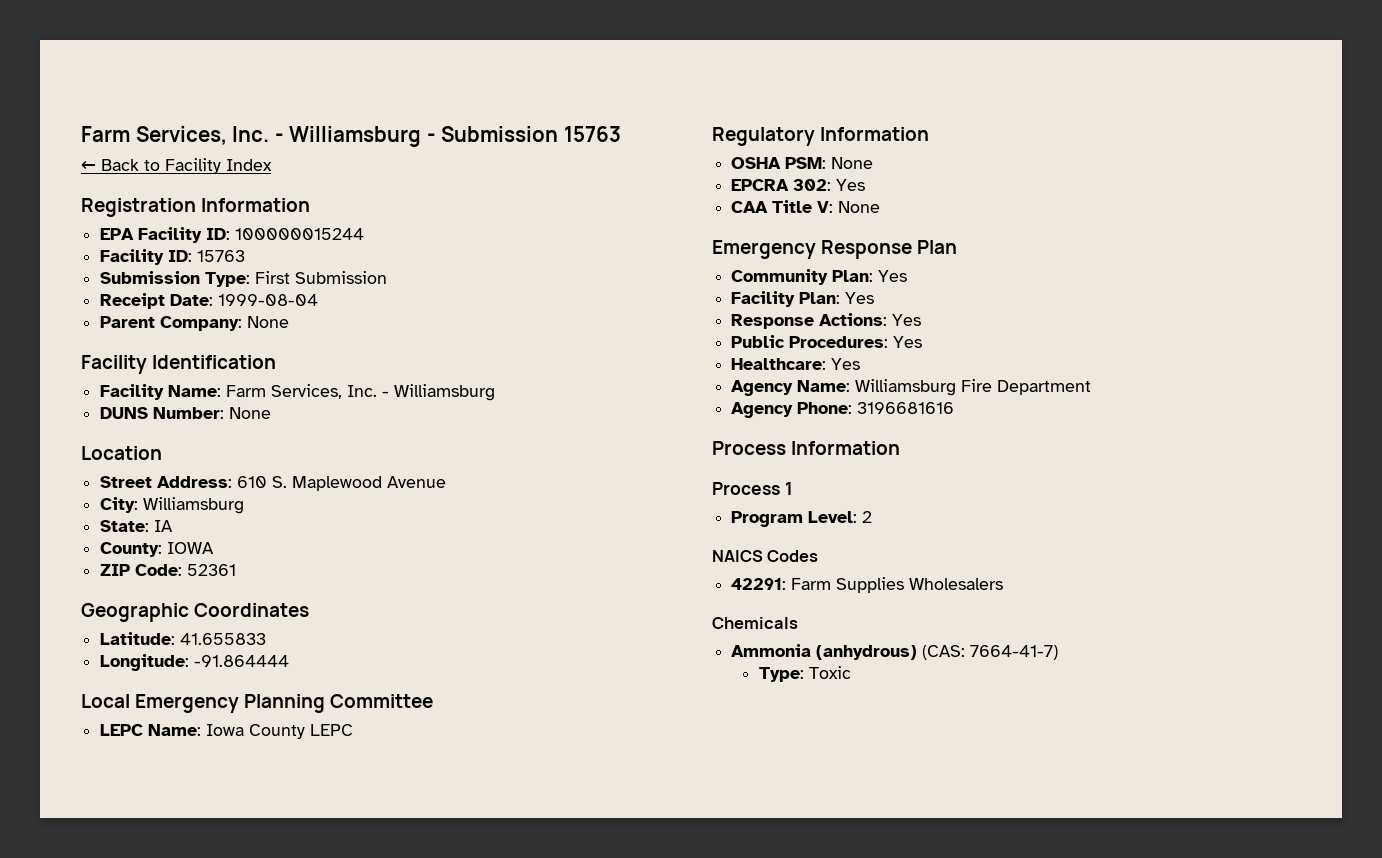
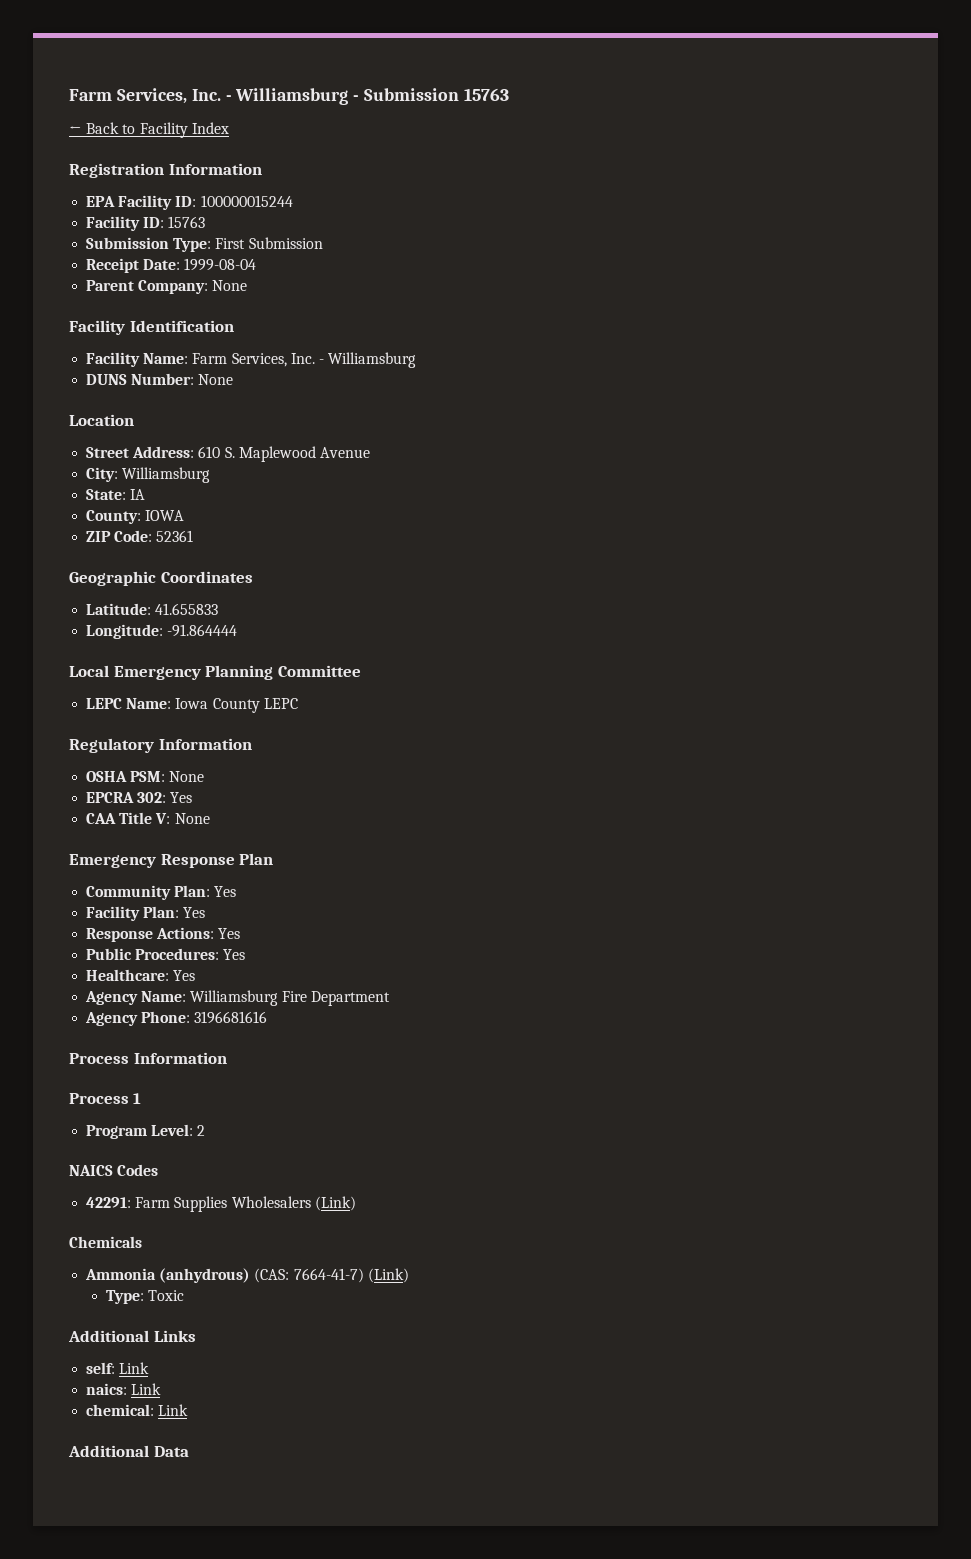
(1004, 584) none -> [314,1196,356,1211] (Link)
(1059, 652) none -> [367,1268,409,1283] (Link)
(852, 672) none -> [68,1330,196,1342] [86,1362,150,1374] [86,1383,162,1395] [86,1404,189,1416] [68,1445,189,1457] // Additional Links // self: Link // naics: Link // chemical: Link // Additional Data

